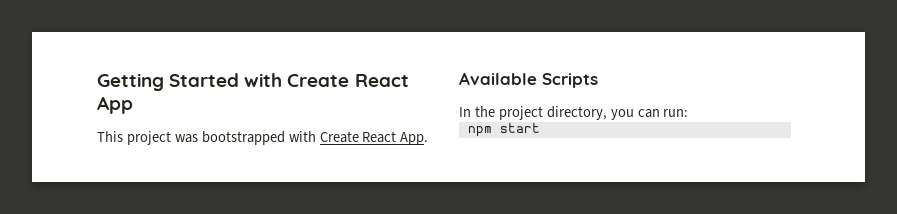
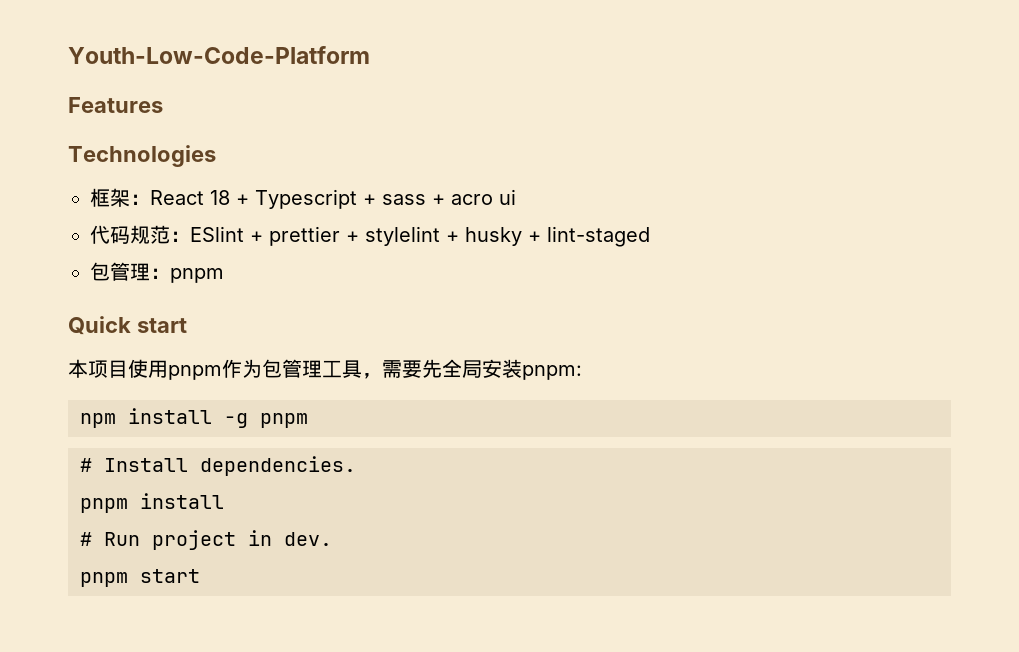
[97,73,409,91] [97,96,133,114] [97,131,429,145] [459,72,598,88] [459,106,689,120] [467,126,492,137] Getting Started with Create React App // This project was bootstrapped with Create React App. // Available Scripts // In the project directory, you can run: // npm -> [68,46,370,64] [68,97,163,113] [68,145,216,167] [90,188,516,209] [90,225,650,247] [90,262,224,283] [68,316,187,335] [68,359,582,380] [80,408,308,428] [80,456,356,476] [80,493,224,513] [80,530,332,550] [80,572,128,587] Youth-Low-Code-Platform // Features // Technologies // 框架：React 18 + Typescript + sass + acro ui // 代码规范：ESlint + prettier + stylelint + husky + lint-staged // 包管理：pnpm // Quick start // 本项目使用pnpm作为包管理工具，需要先全局安装pnpm: // npm install -g pnpm // # Install dependencies. // pnpm install // # Run project in dev. // pnpm

